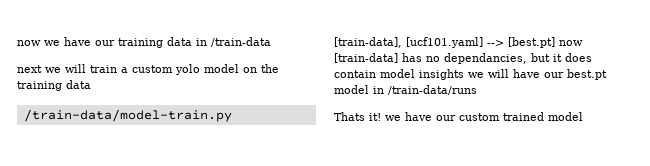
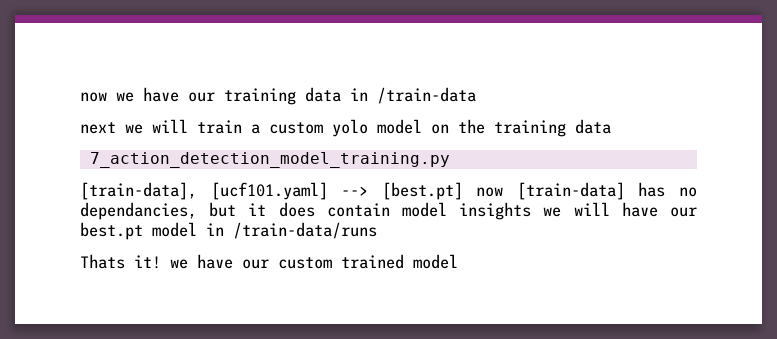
[23,109,232,122] /train-data/model-train.py -> [89,152,450,168] 7_action_detection_model_training.py

